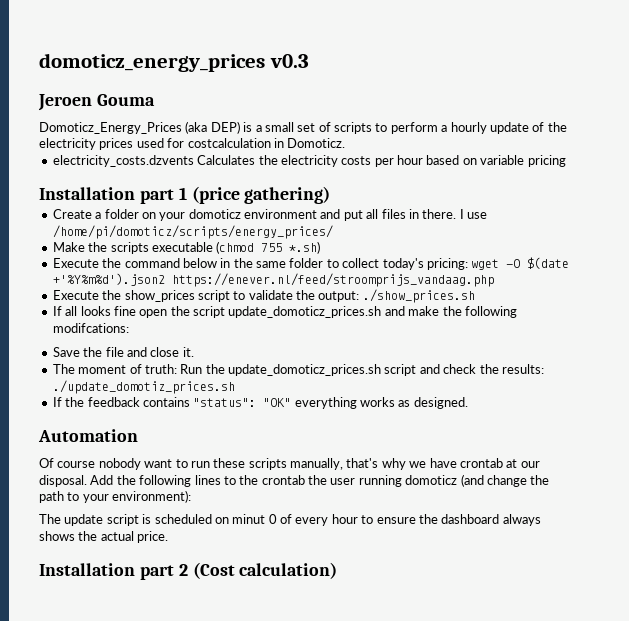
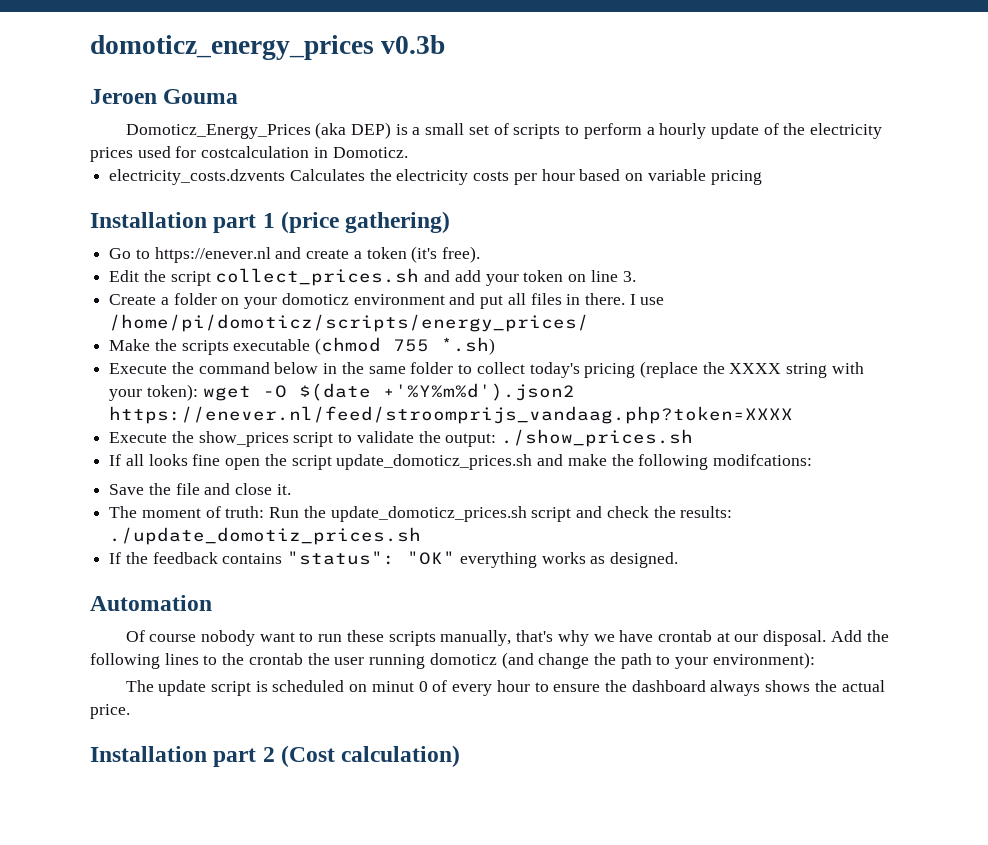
[269,54,309,68] v0.3 -> [381,35,446,54] v0.3b
(331, 195) none -> [109,246,481,263] [109,268,636,286] // Go to https://enever.nl and create a token (it's free). // Edit the script collect_prices.sh and add your token on line 3.
[426,258,468,270] pricing: -> [584,361,864,378] [109,384,198,401] pricing (replace the XXXX string with your token):
[171,273,494,287] https://enever.nl/feed/stroomprijs_vandaag.php -> [109,406,794,424] https://enever.nl/feed/stroomprijs_vandaag.php?token=XXXX

